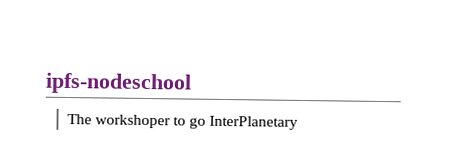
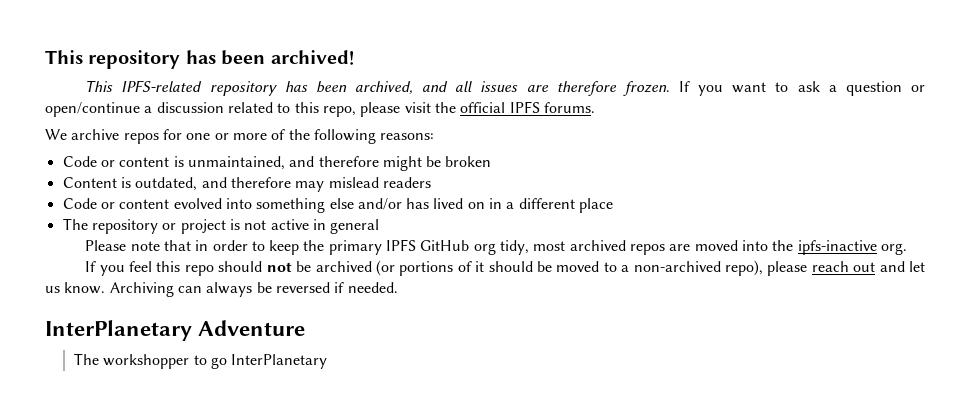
[45,72,192,95] [66,113,171,129] ipfs-nodeschool // The workshoper -> [45,50,354,69] [85,80,926,96] [45,101,595,117] [45,129,435,144] [62,156,492,171] [62,177,431,192] [62,198,614,213] [62,218,380,234] [85,239,907,255] [85,260,925,276] [45,282,398,297] [45,320,306,341] [74,353,190,369] This repository has been archived! // This IPFS-related repository has been archived, and all issues are therefore frozen. If you want to ask a question or open/continue a discussion related to this repo, please visit the official IPFS forums. // We archive repos for one or more of the following reasons: // Code or content is unmaintained, and therefore might be broken // Content is outdated, and therefore may mislead readers // Code or content evolved into something else and/or has lived on in a different place // The repository or project is not active in general // Please note that in order to keep the primary IPFS GitHub org tidy, most archived repos are moved into the ipfs-inactive org. // If you feel this repo should not be archived (or portions of it should be moved to a non-archived repo), please reach out and let us know. Archiving can always be reversed if needed. // InterPlanetary Adventure // The workshopper

